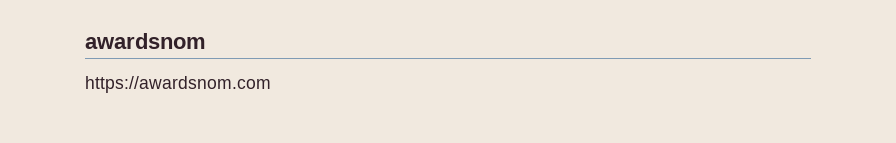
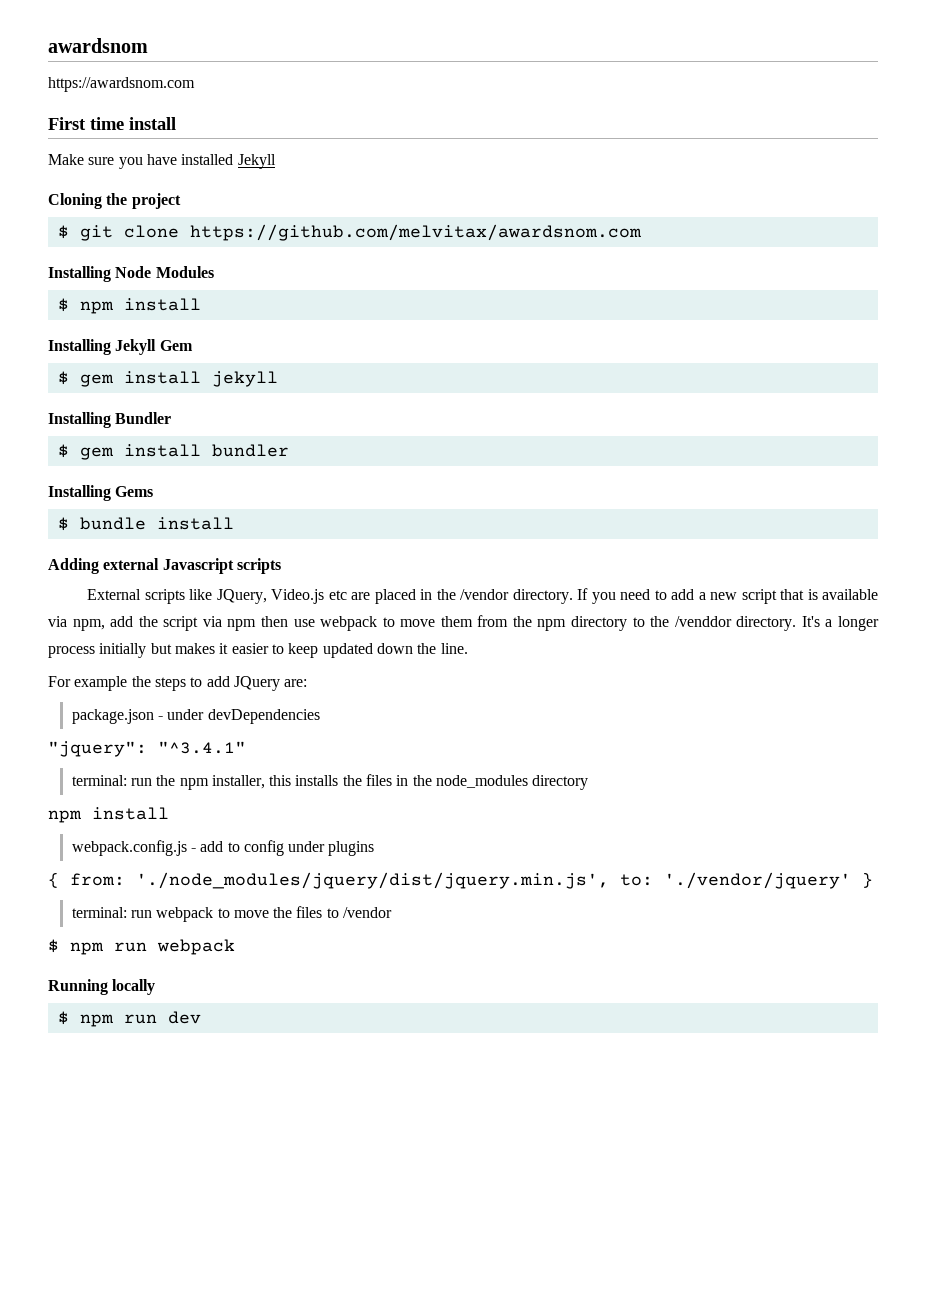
(271, 84) none -> [48,117,176,130] [48,154,276,169] [48,193,181,209] [57,224,642,241] [48,266,214,282] [57,298,201,314] [48,339,193,355] [57,371,278,387] [48,412,172,428] [57,444,289,460] [48,485,154,501] [57,517,234,531] [48,558,281,574] [87,588,878,604] [48,615,880,631] [48,643,468,658] [48,676,308,691] [71,709,320,724] [48,741,246,757] [71,774,589,790] [48,807,169,823] [71,840,375,856] [48,872,873,889] [71,906,393,922] [48,939,235,955] [48,979,156,995] [57,1011,201,1027] // First time install // Make sure you have installed Jekyll // Cloning the project // $ git clone https://github.com/melvitax/awardsnom.com // Installing Node Modules // $ npm install // Installing Jekyll Gem // $ gem install jekyll // Installing Bundler // $ gem install bundler // Installing Gems // $ bundle install // Adding external Javascript scripts // External scripts like JQuery, Video.js etc are placed in the /vendor directory. If you need to add a new script that is available via npm, add the script via npm then use webpack to move them from the npm directory to the /venddor directory. It's a longer process initially but makes it easier to keep updated down the line. // For example the steps to add JQuery are: // package.json - under devDependencies // "jquery": "^3.4.1" // terminal: run the npm installer, this installs the files in the node_modules directory // npm install // webpack.config.js - add to config under plugins // { from: './node_modules/jquery/dist/jquery.min.js', to: './vendor/jquery' } // terminal: run webpack to move the files to /vendor // $ npm run webpack // Running locally // $ npm run dev

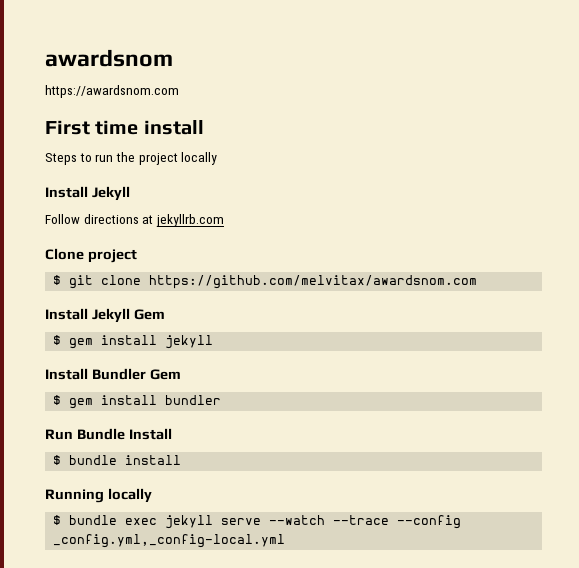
[48,154,276,169] [48,193,128,209] Make sure you have installed Jekyll // Cloning the -> [45,152,218,165] [45,186,130,201] [45,214,224,227] [45,248,84,260] Steps to run the project locally // Install Jekyll // Follow directions at jekyllrb.com // Clone
[48,266,214,282] [57,298,201,314] [48,339,111,355] Installing Node Modules // $ npm install // Installing -> [45,308,88,320] Install
[48,412,111,428] Installing -> [45,368,88,380] Install
(172, 418) none -> [149,369,181,380] Gem
[48,485,154,501] Installing Gems -> [45,428,172,440] Run Bundle Install
[48,558,281,574] [87,588,878,604] [48,615,880,631] [48,643,468,658] [48,676,308,691] [71,709,320,724] [48,741,246,757] [71,774,589,790] [48,807,169,823] [71,840,375,856] [48,872,873,889] [71,906,393,922] [48,939,235,955] [48,979,156,995] [57,1011,201,1027] Adding external Javascript scripts // External scripts like JQuery, Video.js etc are placed in the /vendor directory. If you need to add a new script that is available via npm, add the script via npm then use webpack to move them from the npm directory to the /venddor directory. It's a longer process initially but makes it easier to keep updated down the line. // For example the steps to add JQuery are: // package.json - under devDependencies // "jquery": "^3.4.1" // terminal: run the npm installer, this installs the files in the node_modules directory // npm install // webpack.config.js - add to config under plugins // { from: './node_modules/jquery/dist/jquery.min.js', to: './vendor/jquery' } // terminal: run webpack to move the files to /vendor // $ npm run webpack // Running locally // $ npm run dev -> [45,488,152,503] [53,515,462,529] [53,534,286,548] Running locally // $ bundle exec jekyll serve --watch --trace --config _config.yml,_config-local.yml

